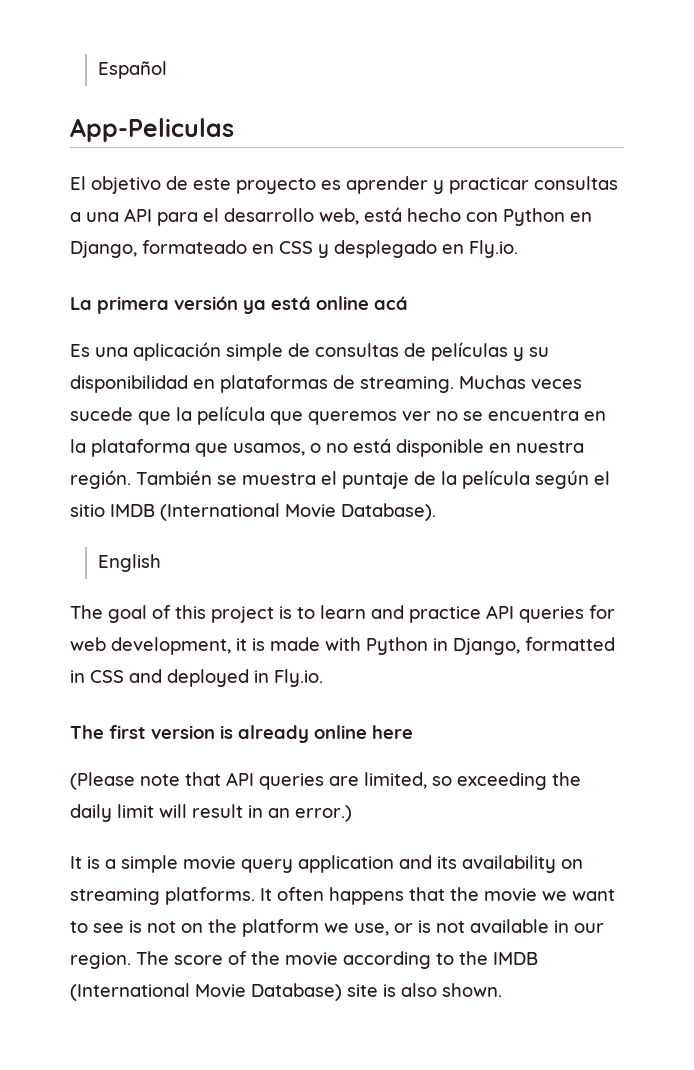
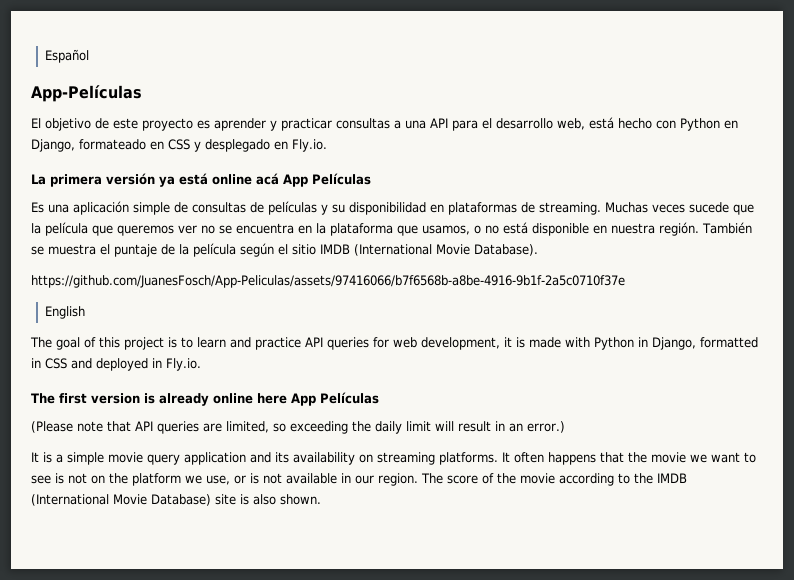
[70,118,234,142] App-Peliculas -> [31,85,142,102] App-Películas
(408, 303) none -> [283,173,371,187] App Películas
(436, 512) none -> [31,275,625,288] // https://github.com/JuanesFosch/App-Peliculas/assets/97416066/b7f6568b-a8be-4916-9b1f-2a5c0710f37e
(413, 732) none -> [291,392,379,406] App Películas

